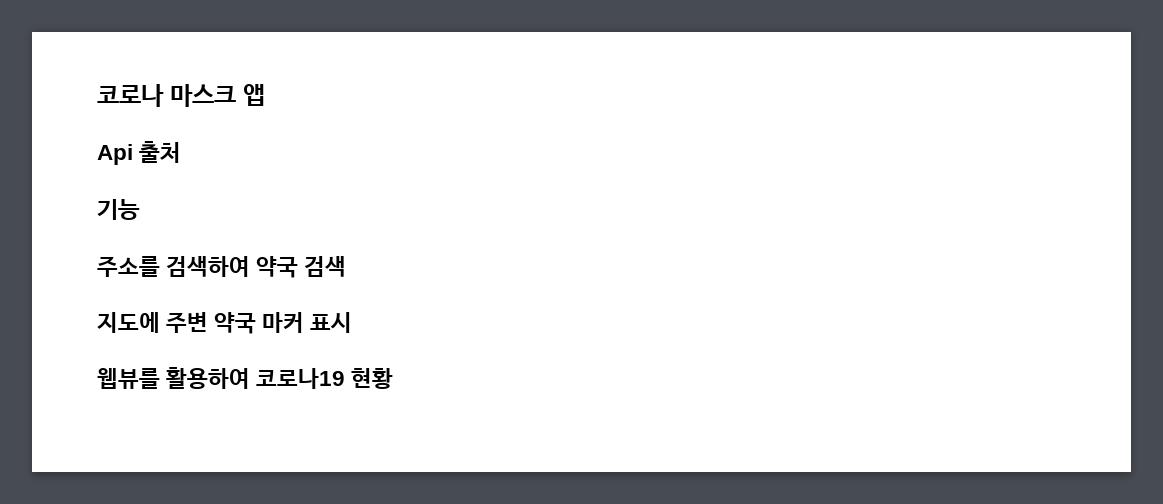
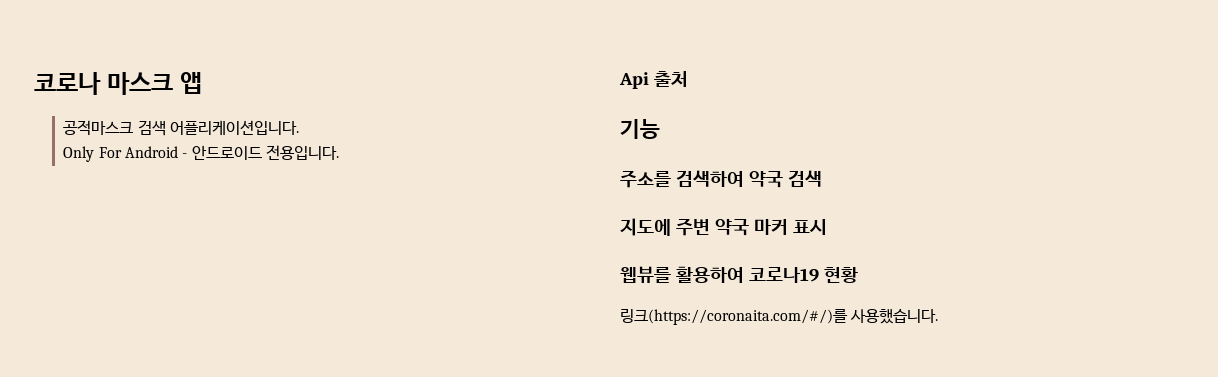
(265, 95) none -> [63,120,300,136] [63,145,340,162] // 공적마스크 검색 어플리케이션입니다. // Only For Android - 안드로이드 전용입니다.
(394, 378) none -> [620,309,939,325] // 링크(https://coronaita.com/#/)를 사용했습니다.

